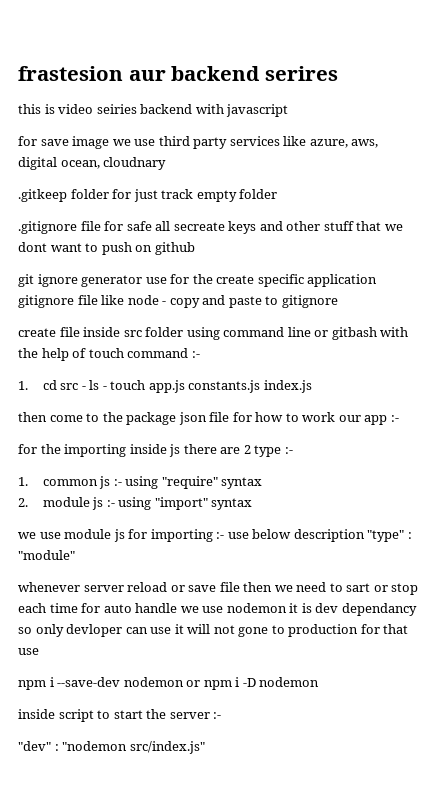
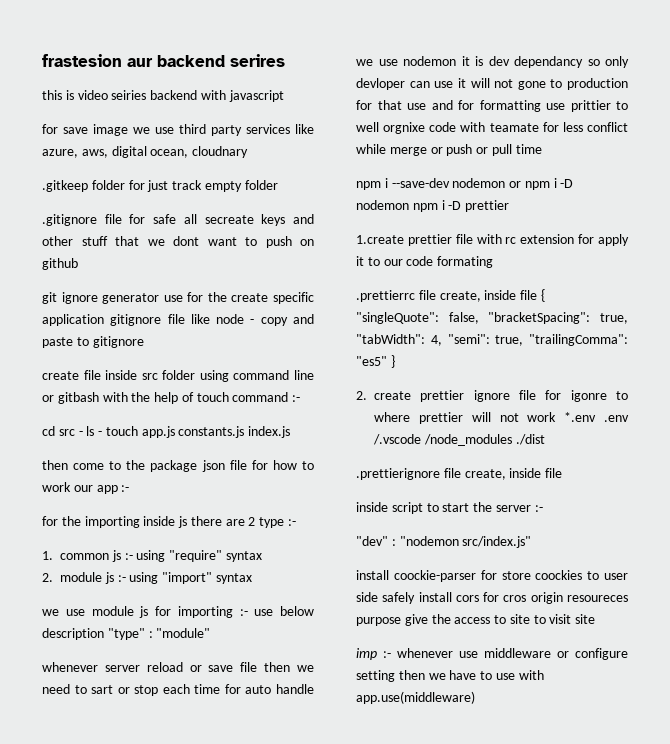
[18,381,28,390] 1. -> (301, 398) none
(39, 651) none -> [431,100,628,112] [356,122,628,134] [356,144,542,156] and for formatting use prittier to well orgnixe code with teamate for less conflict while merge or push or pull time
(320, 682) none -> [412,200,510,212] [356,234,629,246] [356,256,494,268] [356,289,545,302] [356,312,628,324] [356,334,628,346] [356,355,395,368] [356,390,628,402] [374,412,629,424] [373,434,545,446] [356,468,563,480] npm i -D prettier // 1.create prettier file with rc extension for apply it to our code formating // .prettierrc file create, inside file { "singleQuote": false, "bracketSpacing": true, "tabWidth": 4, "semi": true, "trailingComma": "es5" } // 2. create prettier ignore file for igonre to where prettier will not work *.env .env /.vscode /node_modules ./dist // .prettierignore file create, inside file
(205, 747) none -> [356,570,628,582] [356,592,628,604] [356,614,596,626] [356,648,628,660] [356,670,544,682] [356,691,475,704] // install coockie-parser for store coockies to user side safely install cors for cros origin resoureces purpose give the access to site to visit site // imp :- whenever use middleware or configure setting then we have to use with app.use(middleware)

